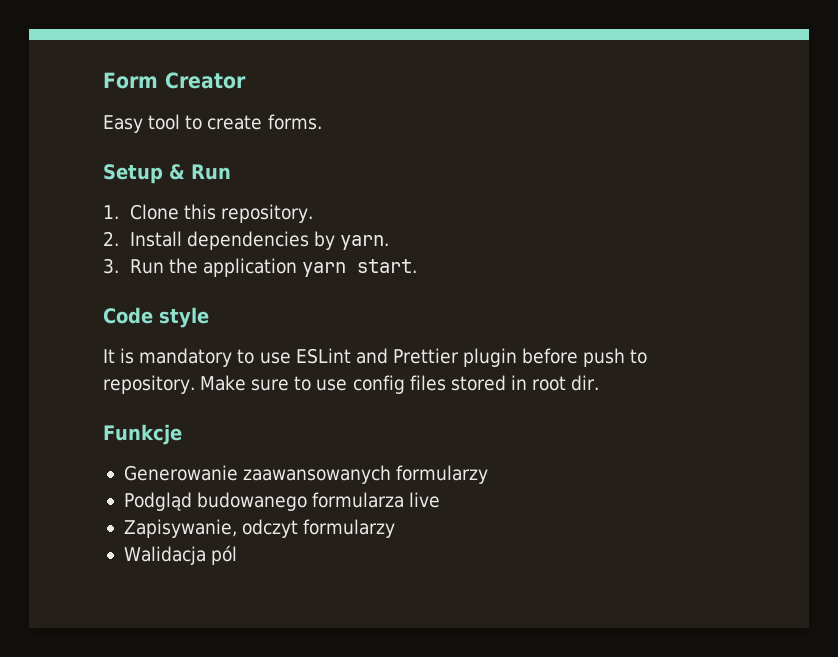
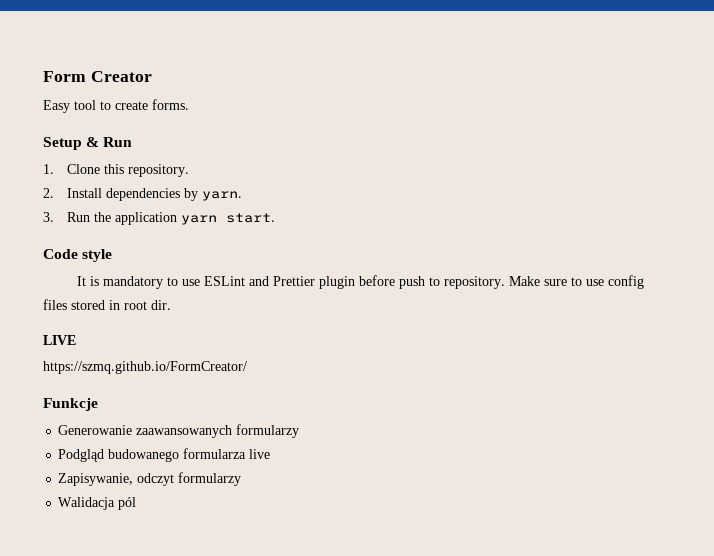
(600, 383) none -> [43,335,76,345] [43,361,247,374] // LIVE // https://szmq.github.io/FormCreator/

